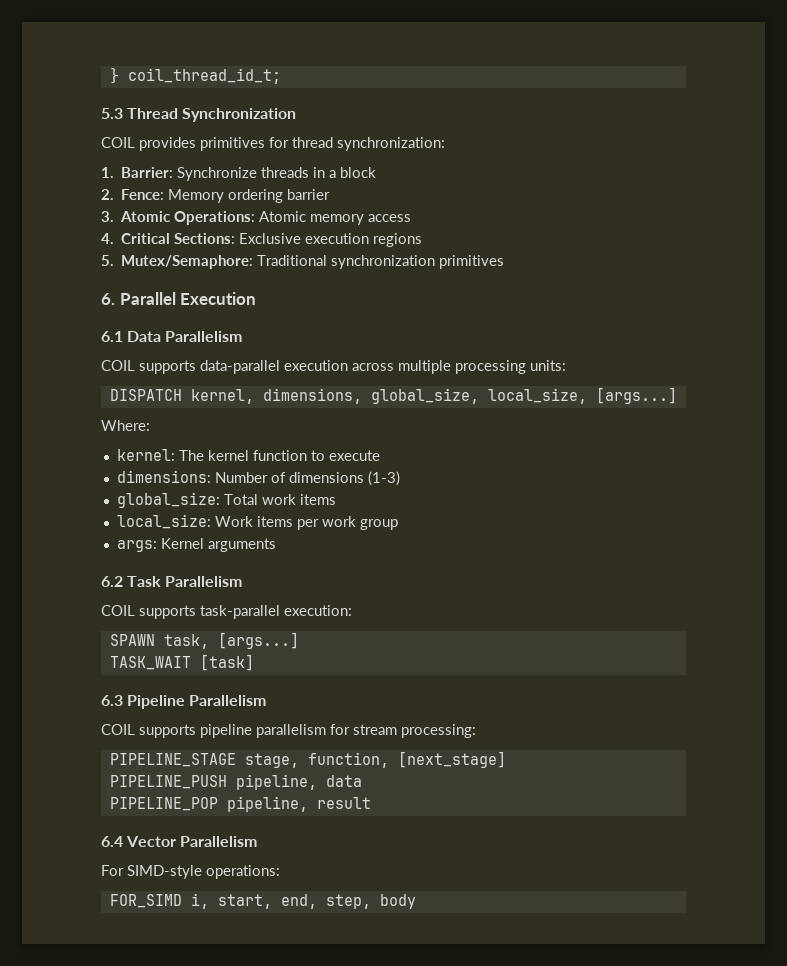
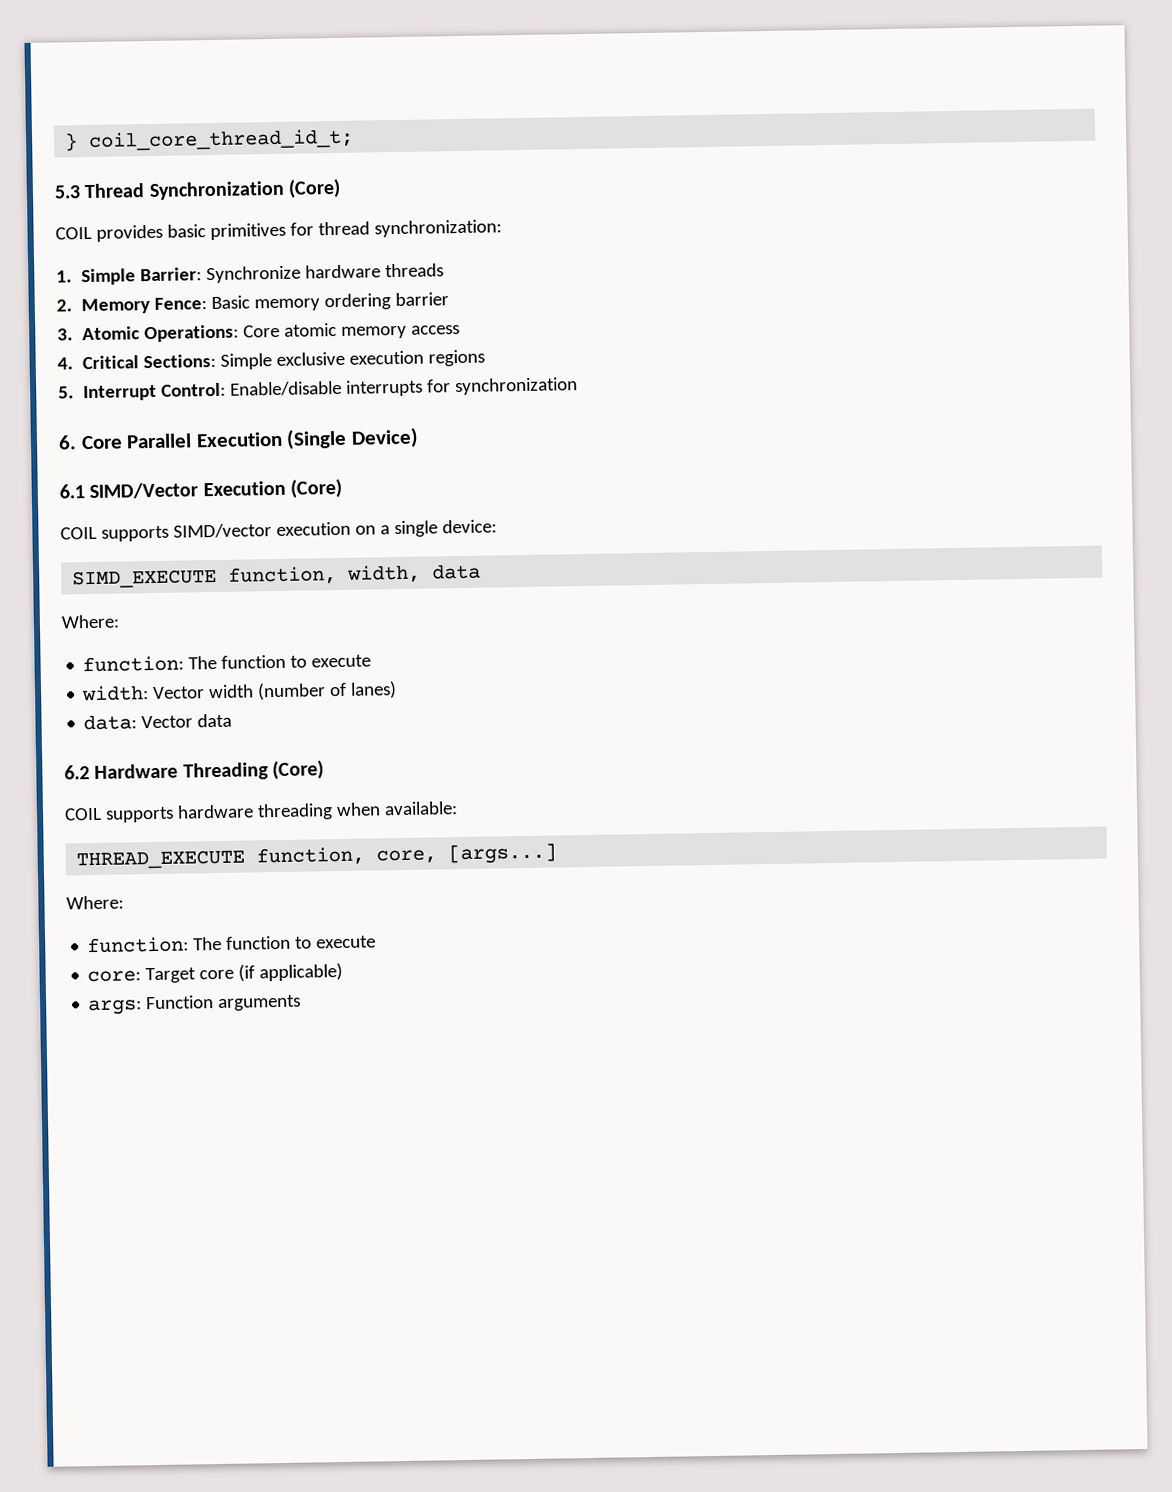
[127,68,281,84] coil_thread_id_t; -> [88,128,355,151] coil_core_thread_id_t;
(297, 115) none -> [287,178,341,199] (Core)
(196, 144) none -> [166,224,206,238] basic
(114, 172) none -> [80,268,136,286] Simple
(258, 174) none -> [304,264,381,279] hardware
[313,167,377,178] [101,189,225,203] in a block // 2. Fence: Memory -> [56,295,320,315] // 2. Memory Fence: Basic memory
[259,211,307,222] Atomic -> [242,323,337,338] Core atomic
[239,233,302,244] Exclusive -> [219,351,345,370] Simple exclusive
[121,255,328,269] Mutex/Semaphore: Traditional -> [82,379,451,402] Interrupt Control: Enable/disable interrupts for
[439,255,505,269] primitives -> (578, 386) none
(115, 299) none -> [80,435,123,450] Core
(257, 298) none -> [286,427,419,450] (Single Device)
[127,331,243,342] [101,360,566,374] [109,388,587,404] Data Parallelism // COIL supports data-parallel execution across multiple processing units: // DISPATCH kernel, dimensions, global_size, local_size, -> [89,478,342,500] [60,519,497,542] [72,563,482,589] [61,614,120,629] [82,654,372,673] [81,681,398,702] [83,713,233,731] [64,760,324,781] [64,801,458,823] [76,846,438,870] SIMD/Vector Execution (Core) // COIL supports SIMD/vector execution on a single device: // SIMD_EXECUTE function, width, data // Where: // function: The function to execute // width: Vector width (number of lanes) // data: Vector data // 6.2 Hardware Threading (Core) // COIL supports hardware threading when available: // THREAD_EXECUTE function, core,
[116,449,380,461] [116,470,400,486] [116,492,336,508] [116,514,398,530] kernel: The kernel function to execute // dimensions: Number of dimensions (1-3) // global_size: Total work items // local_size: Work items per work group -> [87,935,377,954] [87,962,344,984] function: The function to execute // core: Target core (if applicable)
[160,538,204,549] Kernel -> [146,995,215,1010] Function
[101,576,243,587] [101,605,352,619] [109,632,299,649] [109,654,254,671] [101,695,267,709] [101,724,476,738] [109,751,506,768] [109,774,362,790] [109,796,371,812] [101,836,258,847] [101,865,280,879] [109,893,416,909] // 6.2 Task Parallelism // COIL supports task-parallel execution: // SPAWN task, [args...] // TASK_WAIT [task] // 6.3 Pipeline Parallelism // COIL supports pipeline parallelism for stream processing: // PIPELINE_STAGE stage, function, [next_stage] // PIPELINE_PUSH pipeline, data // PIPELINE_POP pipeline, result // 6.4 Vector Parallelism // For SIMD-style operations: // FOR_SIMD i, start, end, step, body -> (302, 1003) none

